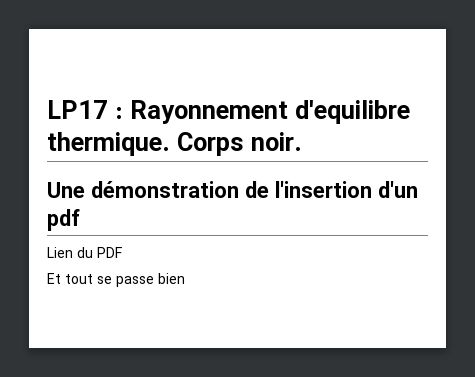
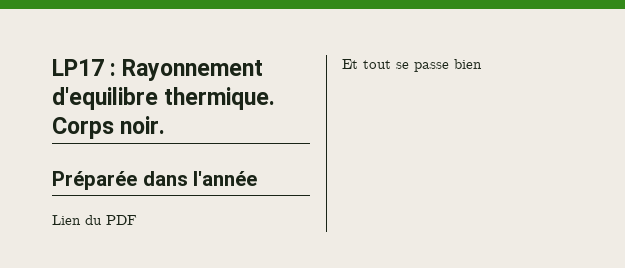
[47,181,418,198] [47,209,80,231] Une démonstration de l'insertion d'un pdf -> [52,171,258,190] Préparée dans l'année

